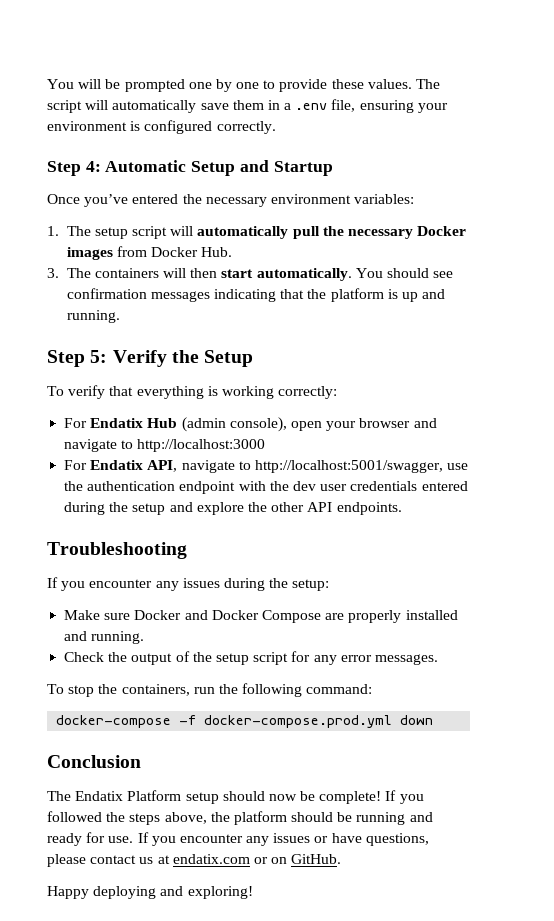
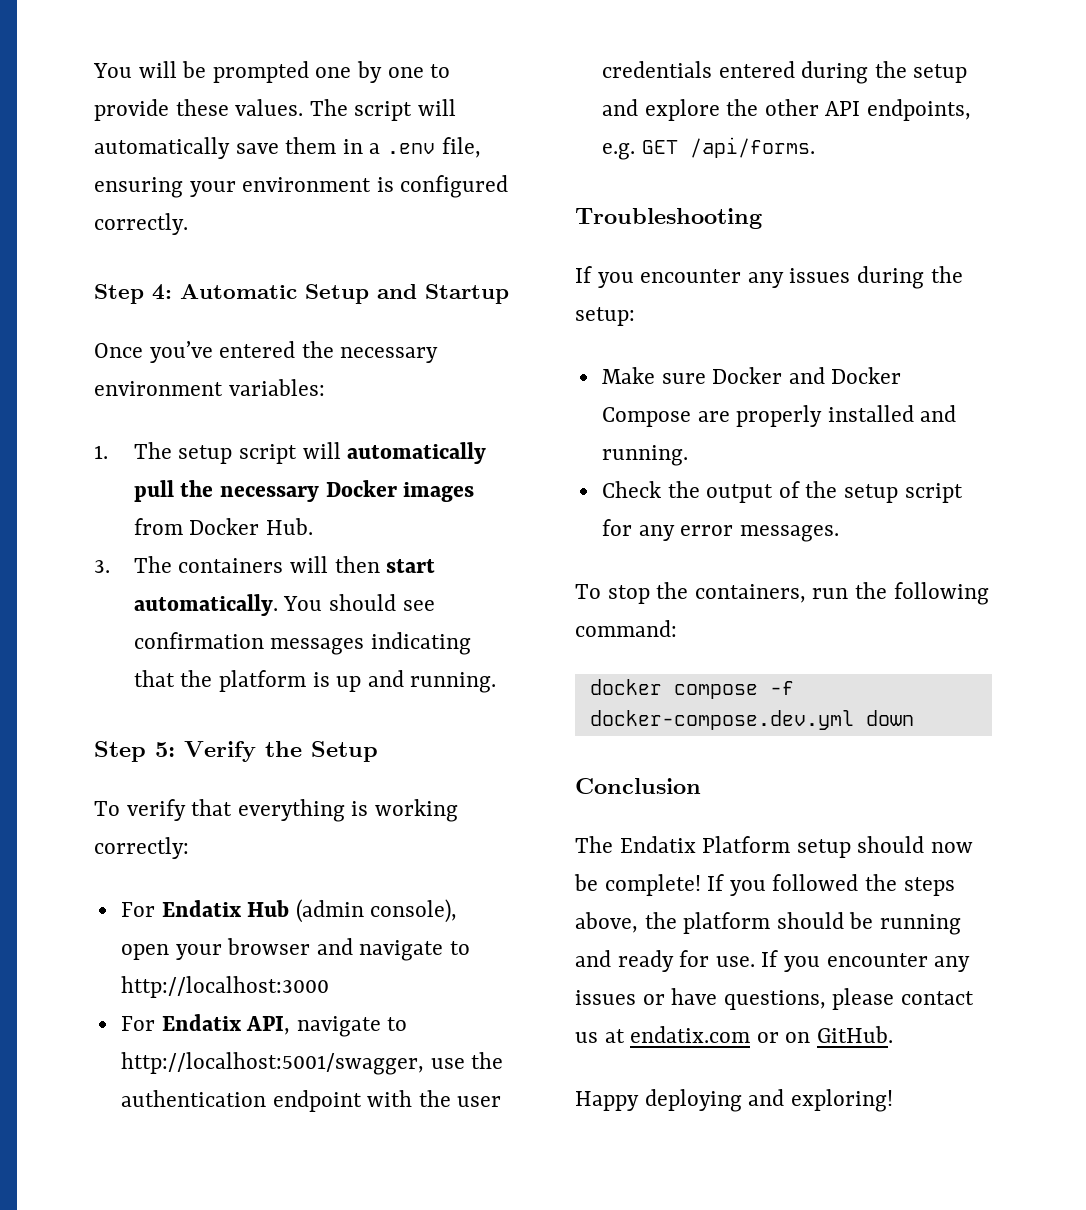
[292,481,316,491] dev -> (451, 1098) none
[336,502,402,515] endpoints. -> [867,99,972,121] [601,137,815,160] endpoints, e.g. GET /api/forms.
[56,715,393,728] docker-compose -f docker-compose.prod.yml -> [589,679,794,699] [589,710,854,730] docker compose -f docker-compose.dev.yml

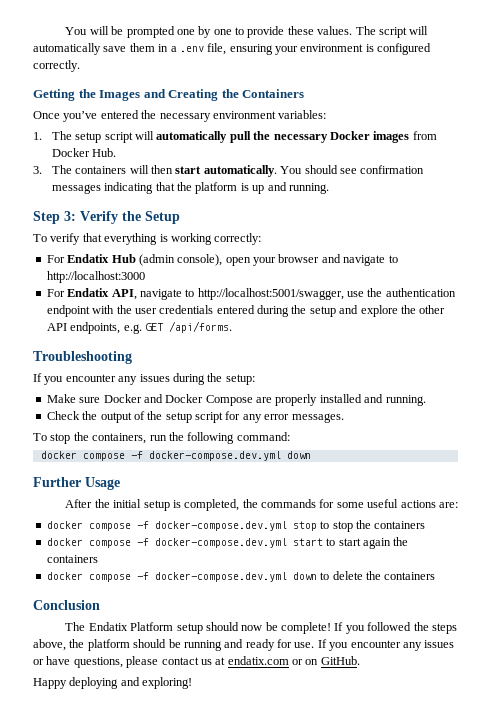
[94,284,509,304] Step 4: Automatic Setup and Startup -> [33,89,305,101] Getting the Images and Creating the Containers
[155,742,175,757] 5: -> [64,211,76,221] 3:
(914, 718) none -> [33,477,120,490] [65,499,458,511] [46,520,426,532] [46,537,409,549] [46,555,98,563] [46,571,436,582] // Further Usage // After the initial setup is completed, the commands for some useful actions are: // docker compose -f docker-compose.dev.yml stop to stop the containers // docker compose -f docker-compose.dev.yml start to start again the containers // docker compose -f docker-compose.dev.yml down to delete the containers

